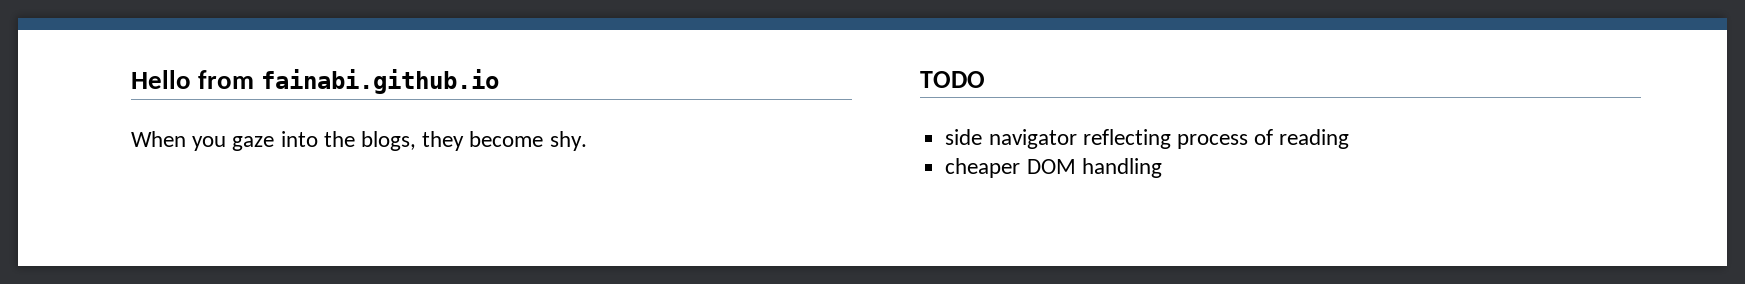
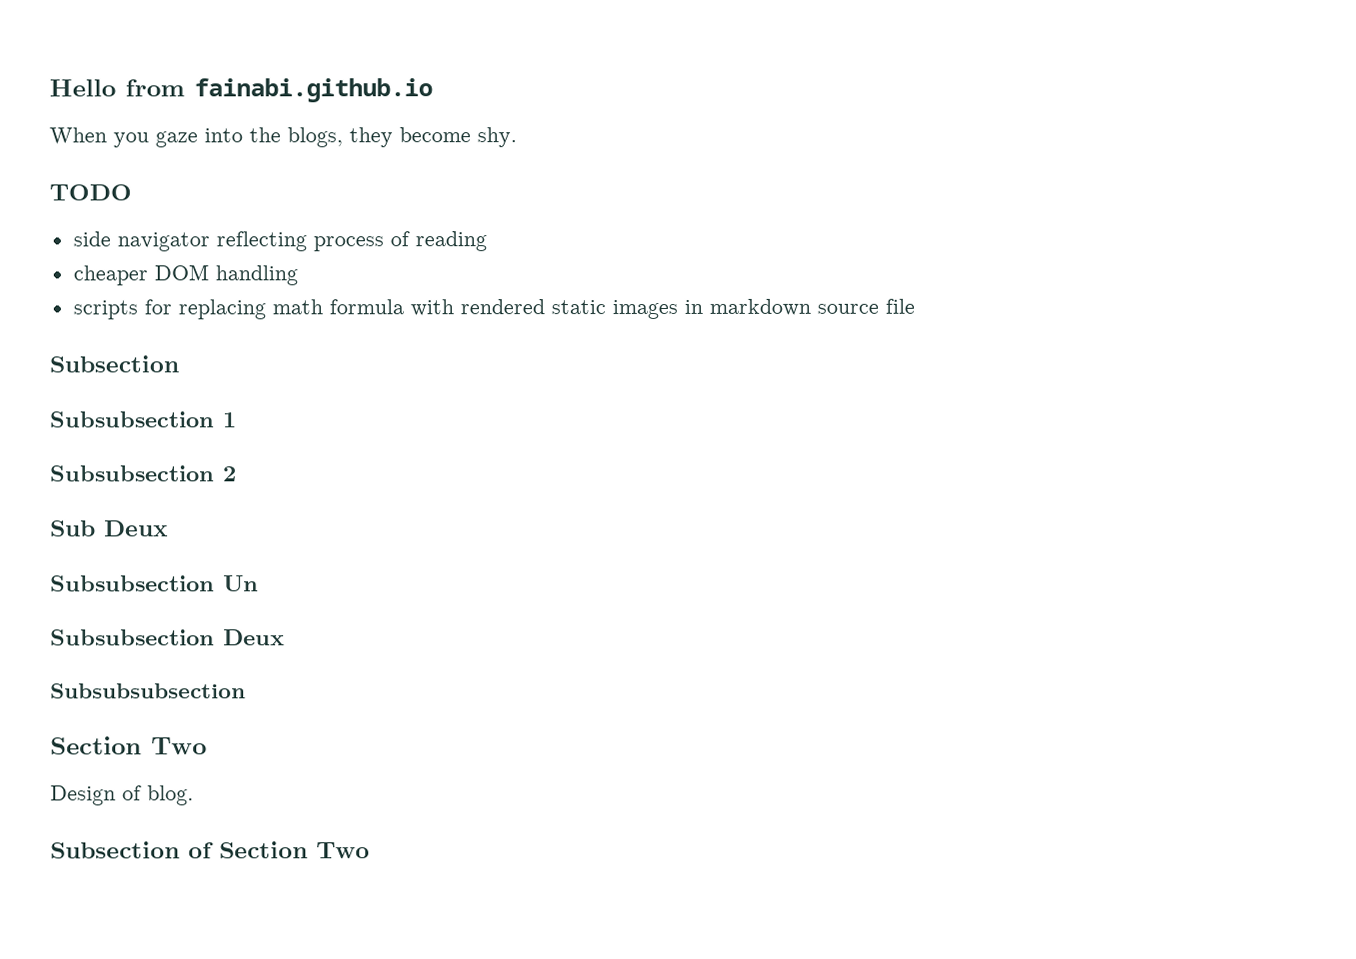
(1162, 168) none -> [72,298,915,320] [49,355,179,373] [49,411,236,428] [49,465,237,482] [50,520,169,537] [50,575,259,592] [50,629,285,646] [50,683,246,699] [50,736,207,755] [50,785,194,806] [50,841,370,859] // scripts for replacing math formula with rendered static images in markdown source file // Subsection // Subsubsection 1 // Subsubsection 2 // Sub Deux // Subsubsection Un // Subsubsection Deux // Subsubsubsection // Section Two // Design of blog. // Subsection of Section Two

